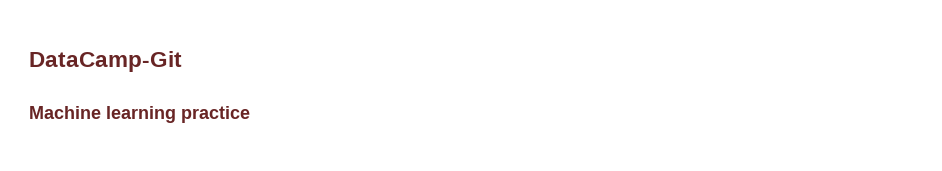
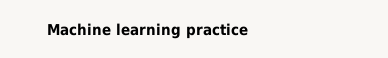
[29,51,182,72] DataCamp-Git // -> (47, 29) none

